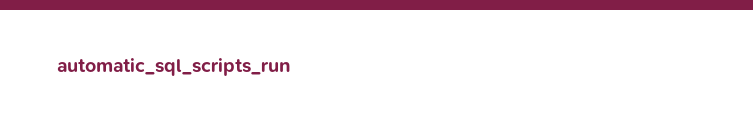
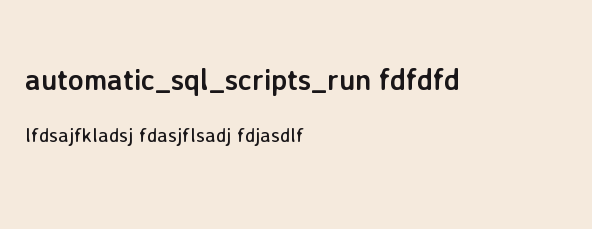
(291, 67) none -> [379,68,460,90] [25,127,304,146] fdfdfd // lfdsajfkladsj fdasjflsadj fdjasdlf

